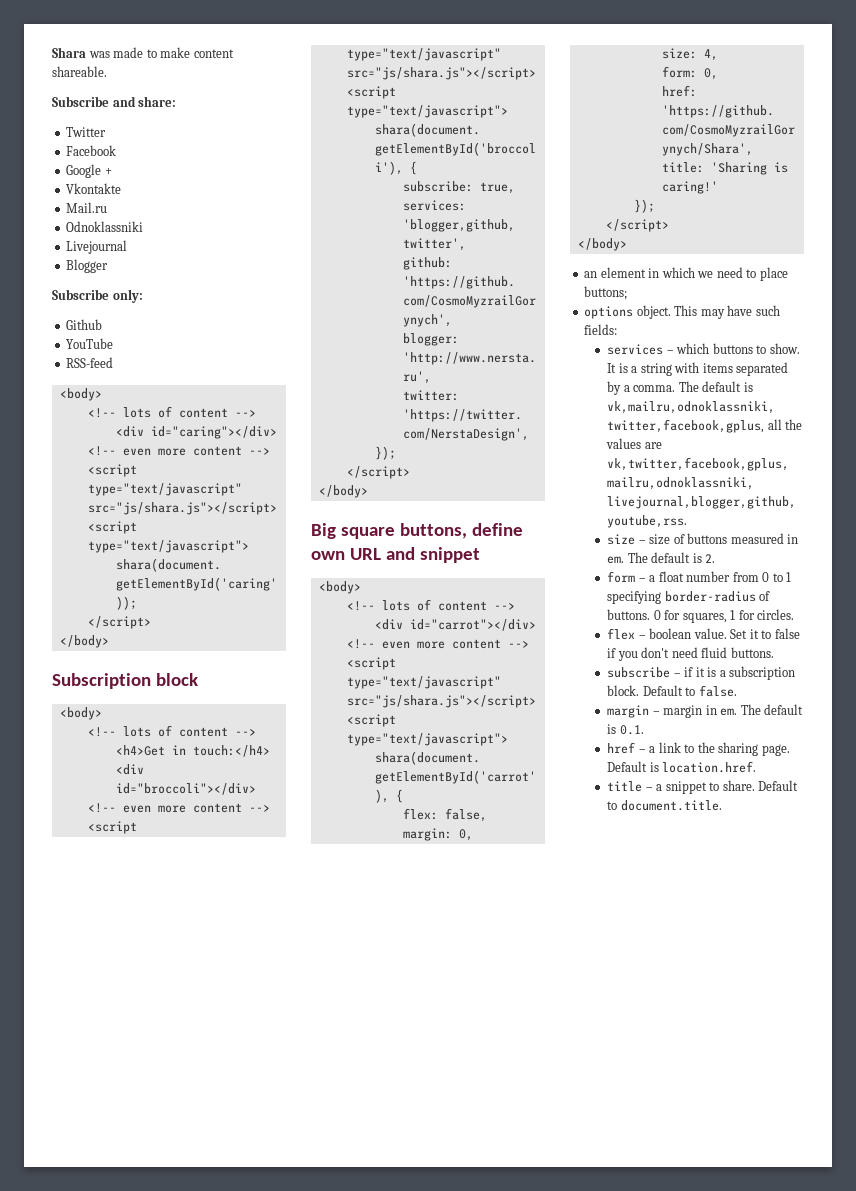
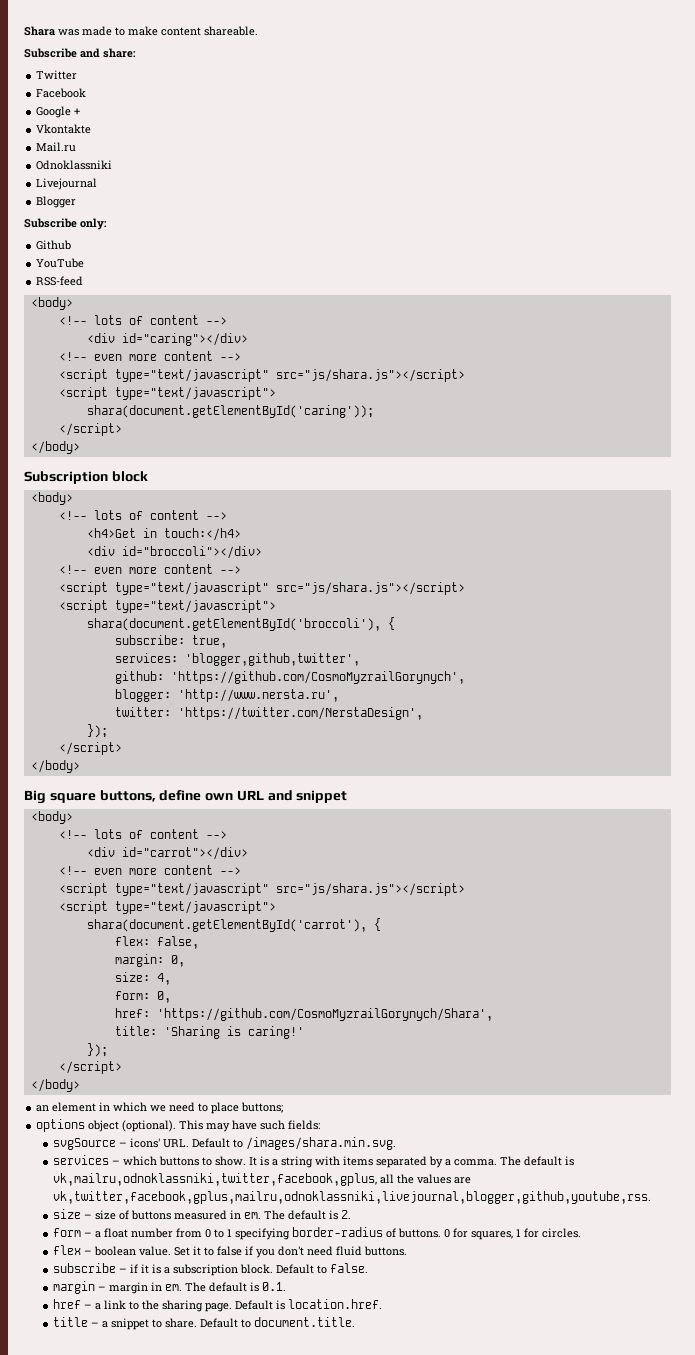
[636,305,671,319] object. -> [88,1120,177,1132] object (optional).
(618, 329) none -> [53,1137,397,1150] // svgSource – icons' URL. Default to /images/shara.min.svg.

